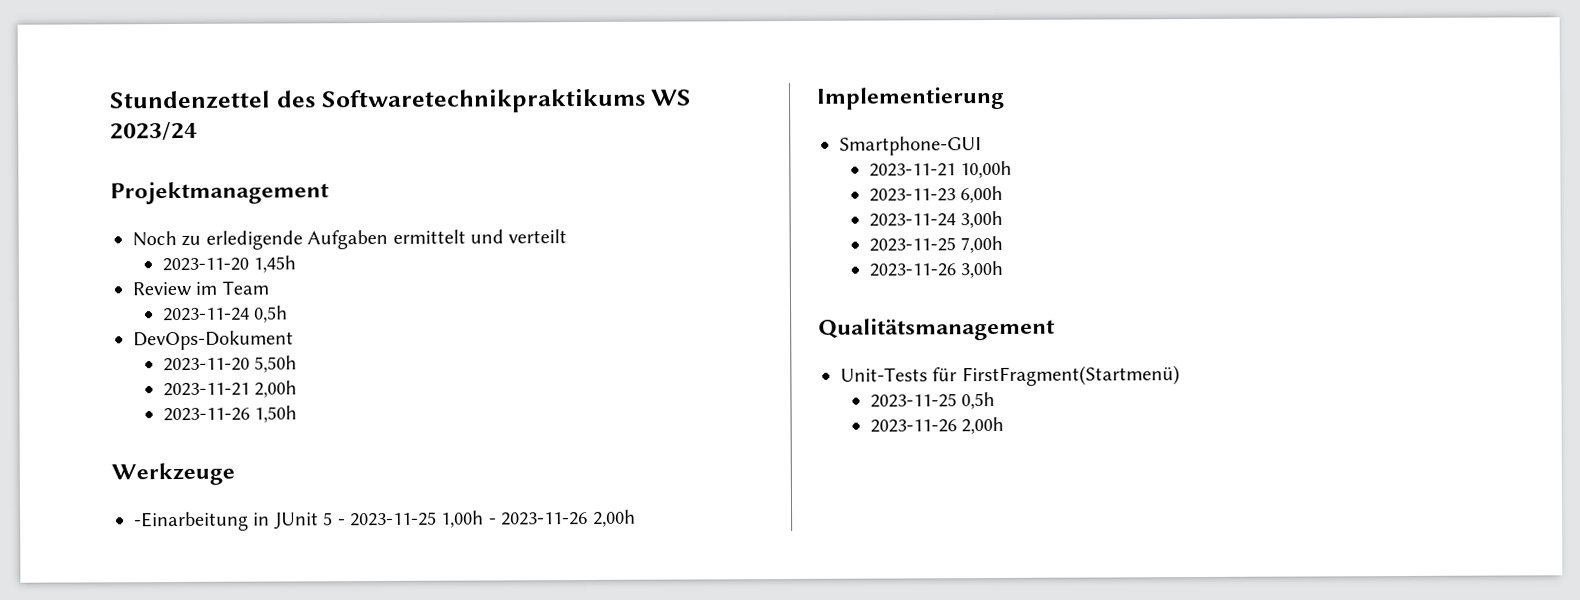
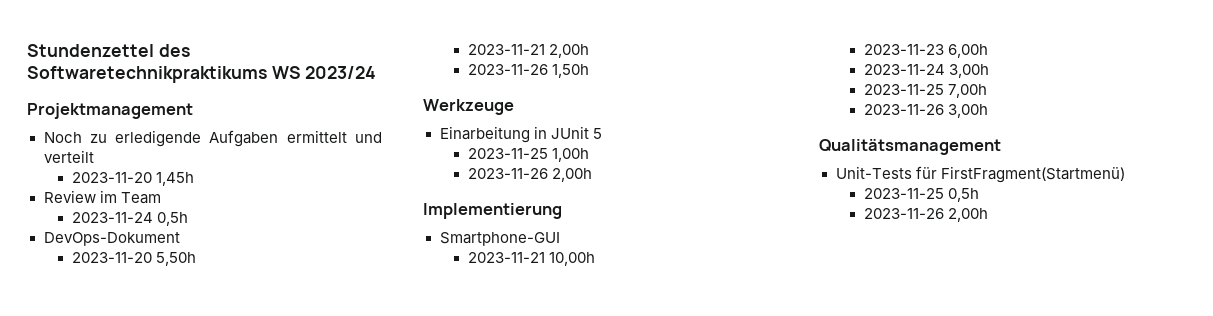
[134,511,249,532] -Einarbeitung -> [439,126,530,143] Einarbeitung
[337,519,346,526] - -> (602, 133) //
[488,518,497,525] - -> (589, 155) //

